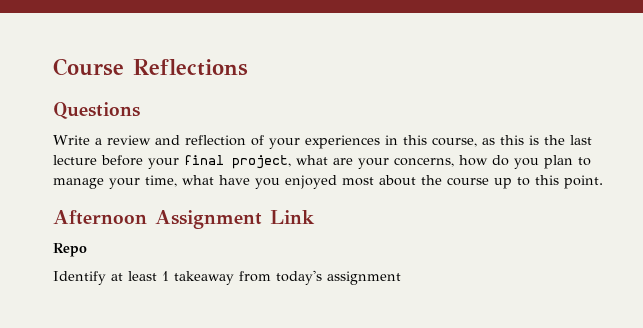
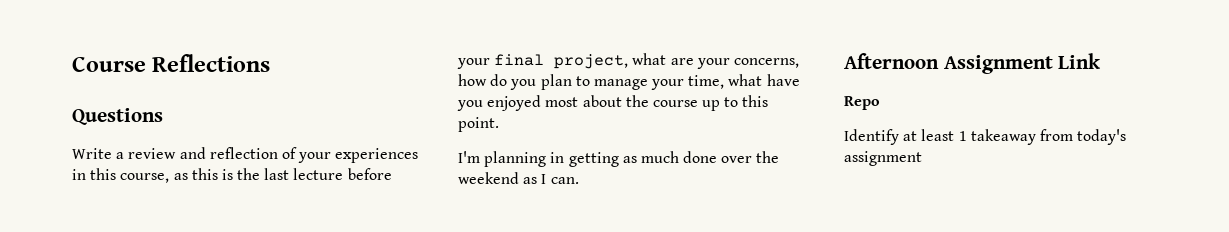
(603, 182) none -> [458,151,780,167] [458,172,579,184] // I'm planning in getting as much done over the weekend as I can.

